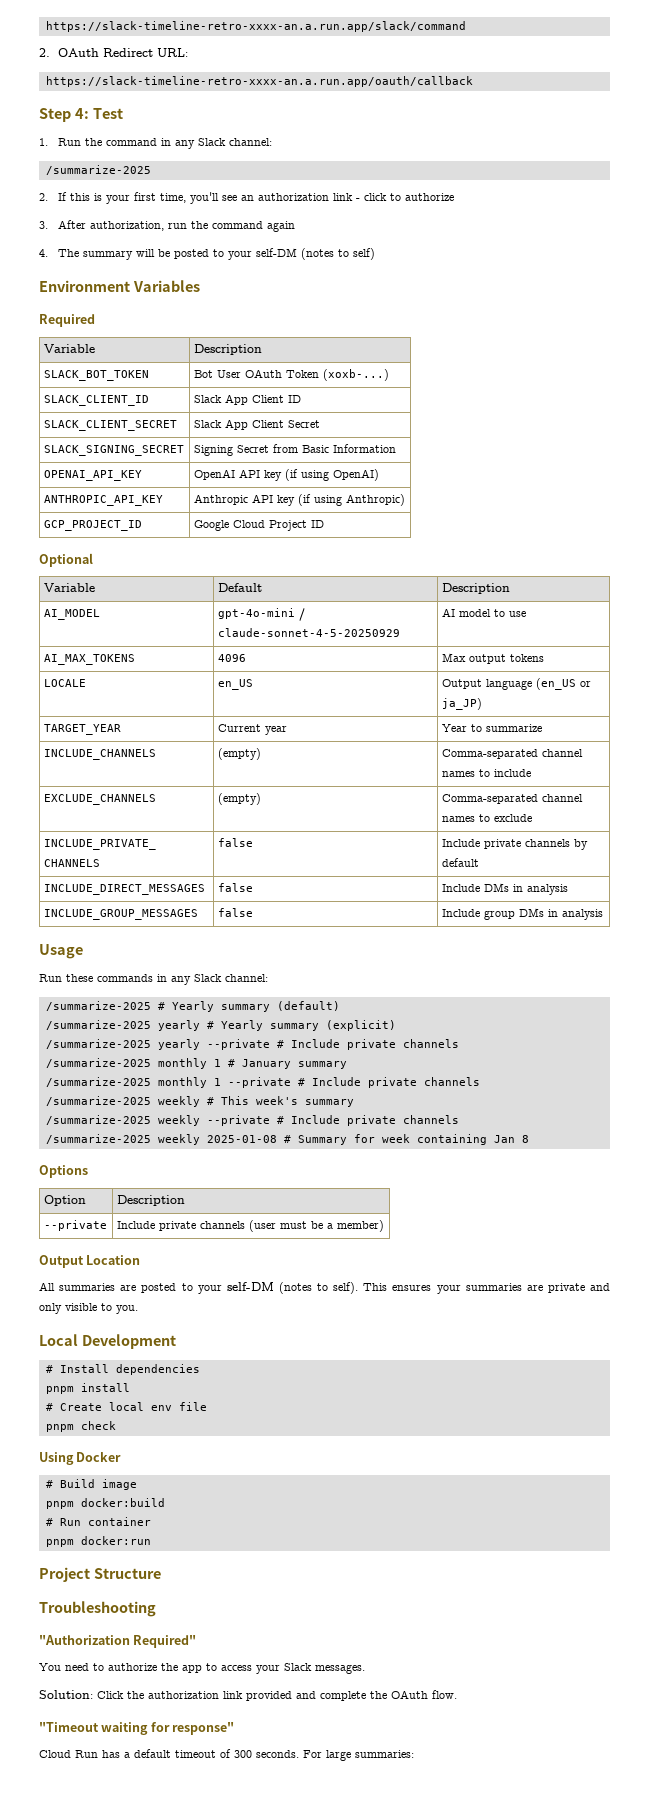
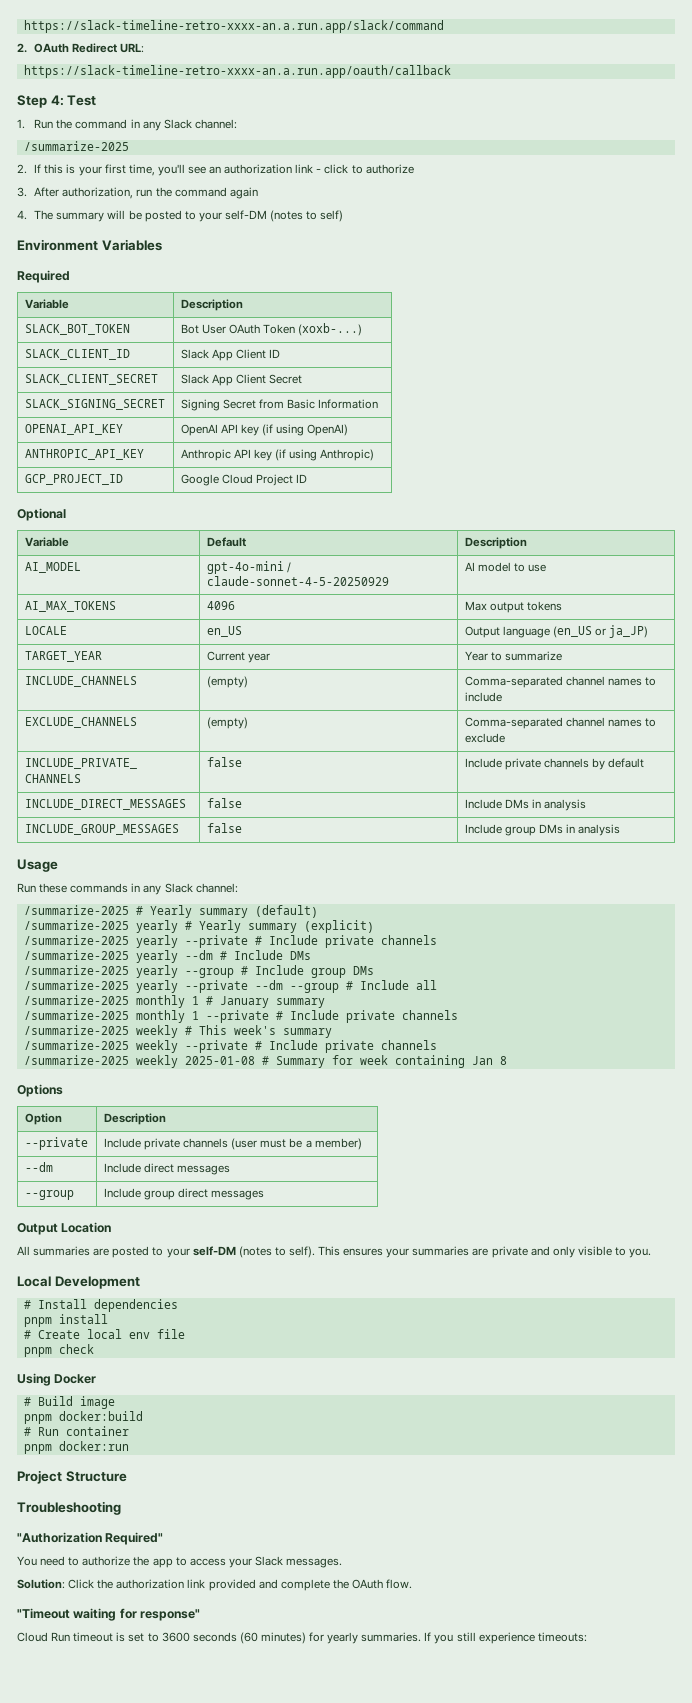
(459, 1043) none -> [23,950,311,963] [23,965,374,978] [23,980,437,993] // /summarize-2025 yearly --dm # Include DMs // /summarize-2025 yearly --group # Include group DMs // /summarize-2025 yearly --private --dm --group # Include all
(384, 1226) none -> [24,1162,53,1172] [103,1163,231,1175] [24,1190,74,1200] [103,1188,265,1200] // --dm | Include direct messages // --group | Include group direct messages
[102,1749,414,1761] has a default timeout of 300 seconds. For large summaries: -> [73,1632,587,1644] timeout is set to 3600 seconds (60 minutes) for yearly summaries. If you still experience timeouts:

